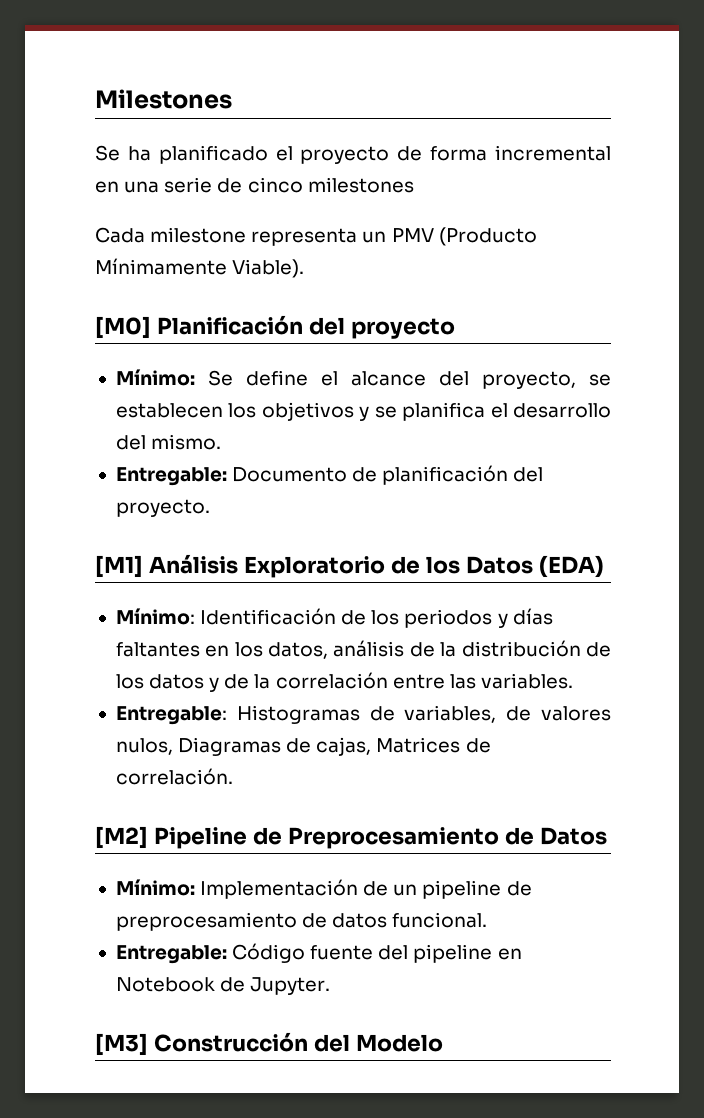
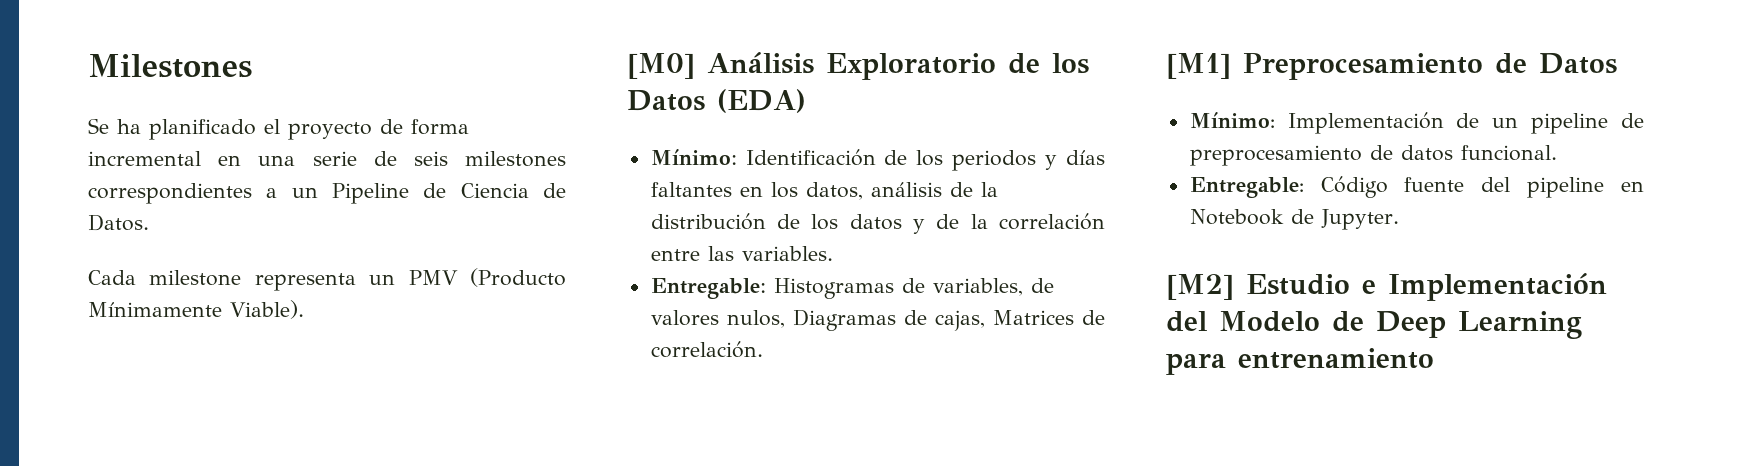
[247,177,303,193] cinco -> [413,151,448,166] seis
(414, 185) none -> [88,183,566,204] [88,214,149,231] correspondientes a un Pipeline de Ciencia de Datos.
[156,315,455,339] [115,369,612,389] [115,402,612,421] [115,434,222,450] [115,465,544,486] [115,499,210,517] [95,555,143,578] Planificación del proyecto // Mínimo: Se define el alcance del proyecto, se establecen los objetivos y se planifica el desarrollo del mismo. // Entregable: Documento de planificación del proyecto. // [M1] -> (695, 66) none
[95,826,282,849] [M2] Pipeline de -> [1166,53,1231,79] [M1]
[95,1032,443,1056] [M3] Construcción del Modelo -> [1166,273,1607,301] [1166,311,1582,339] [1166,348,1434,375] [M2] Estudio e Implementación del Modelo de Deep Learning para entrenamiento

